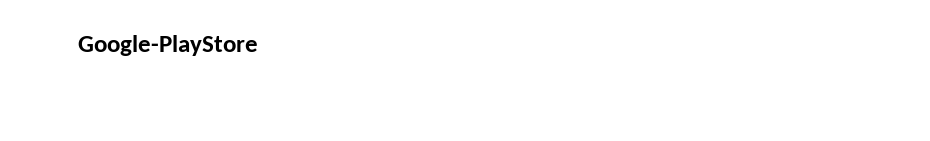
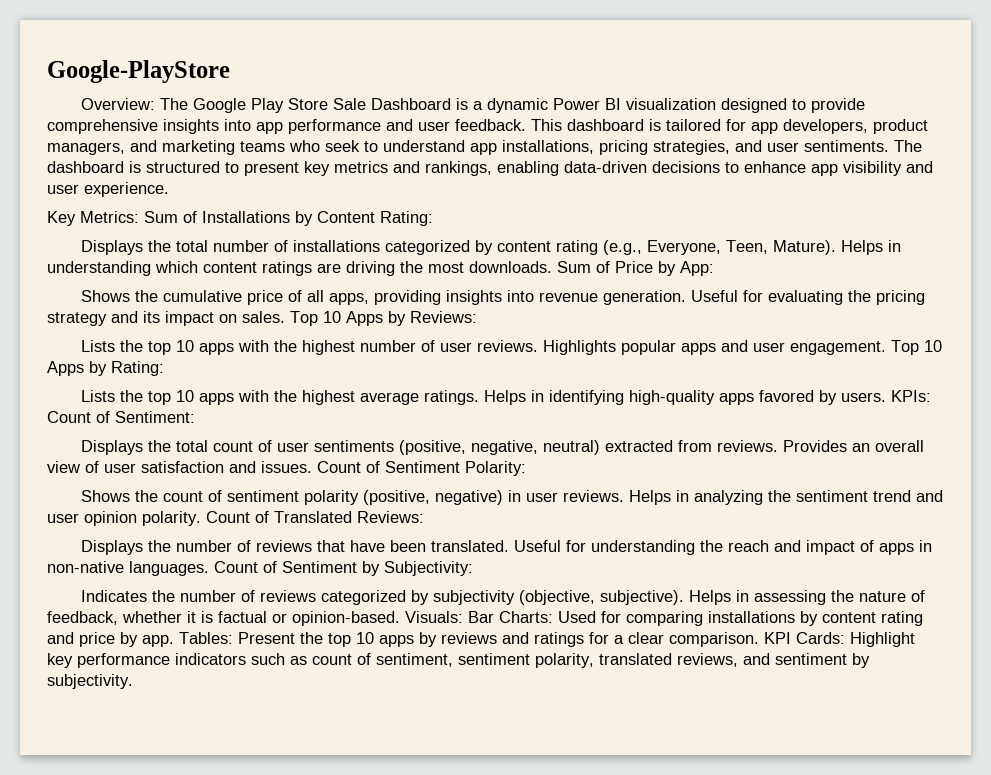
(258, 45) none -> [80,98,865,113] [47,119,928,134] [47,140,922,155] [47,161,933,176] [47,182,169,197] [47,211,433,226] [80,240,901,255] [47,261,714,276] [80,290,925,305] [47,311,477,326] [80,340,942,355] [47,361,164,376] [80,390,931,405] [47,411,195,423] [80,440,924,455] [47,461,526,476] [80,490,943,505] [47,511,424,526] [80,540,932,555] [47,561,473,576] [80,590,925,605] [47,611,923,626] [47,632,915,647] [47,653,870,668] [47,674,133,689] // Overview: The Google Play Store Sale Dashboard is a dynamic Power BI visualization designed to provide comprehensive insights into app performance and user feedback. This dashboard is tailored for app developers, product managers, and marketing teams who seek to understand app installations, pricing strategies, and user sentiments. The dashboard is structured to present key metrics and rankings, enabling data-driven decisions to enhance app visibility and user experience. // Key Metrics: Sum of Installations by Content Rating: // Displays the total number of installations categorized by content rating (e.g., Everyone, Teen, Mature). Helps in understanding which content ratings are driving the most downloads. Sum of Price by App: // Shows the cumulative price of all apps, providing insights into revenue generation. Useful for evaluating the pricing strategy and its impact on sales. Top 10 Apps by Reviews: // Lists the top 10 apps with the highest number of user reviews. Highlights popular apps and user engagement. Top 10 Apps by Rating: // Lists the top 10 apps with the highest average ratings. Helps in identifying high-quality apps favored by users. KPIs: Count of Sentiment: // Displays the total count of user sentiments (positive, negative, neutral) extracted from reviews. Provides an overall view of user satisfaction and issues. Count of Sentiment Polarity: // Shows the count of sentiment polarity (positive, negative) in user reviews. Helps in analyzing the sentiment trend and user opinion polarity. Count of Translated Reviews: // Displays the number of reviews that have been translated. Useful for understanding the reach and impact of apps in non-native languages. Count of Sentiment by Subjectivity: // Indicates the number of reviews categorized by subjectivity (objective, subjective). Helps in assessing the nature of feedback, whether it is factual or opinion-based. Visuals: Bar Charts: Used for comparing installations by content rating and price by app. Tables: Present the top 10 apps by reviews and ratings for a clear comparison. KPI Cards: Highlight key performance indicators such as count of sentiment, sentiment polarity, translated reviews, and sentiment by subjectivity.

